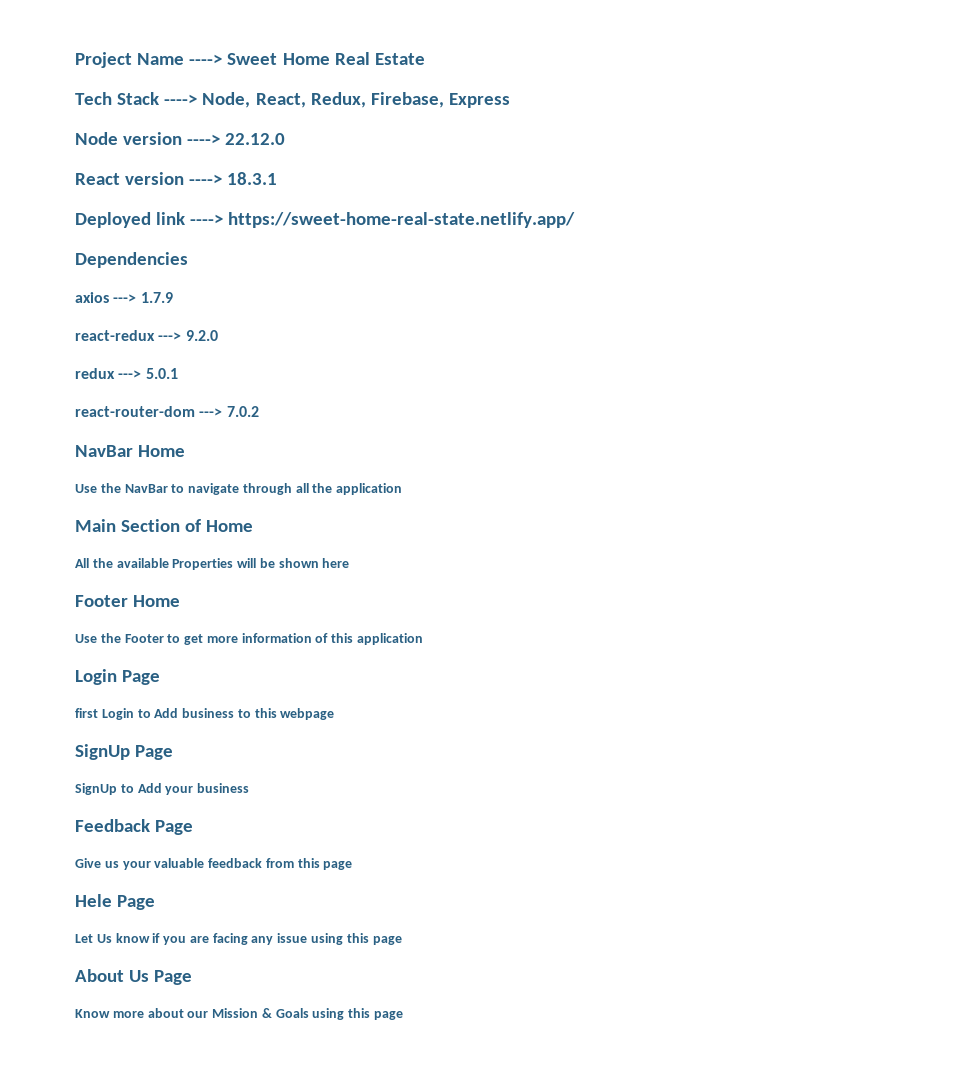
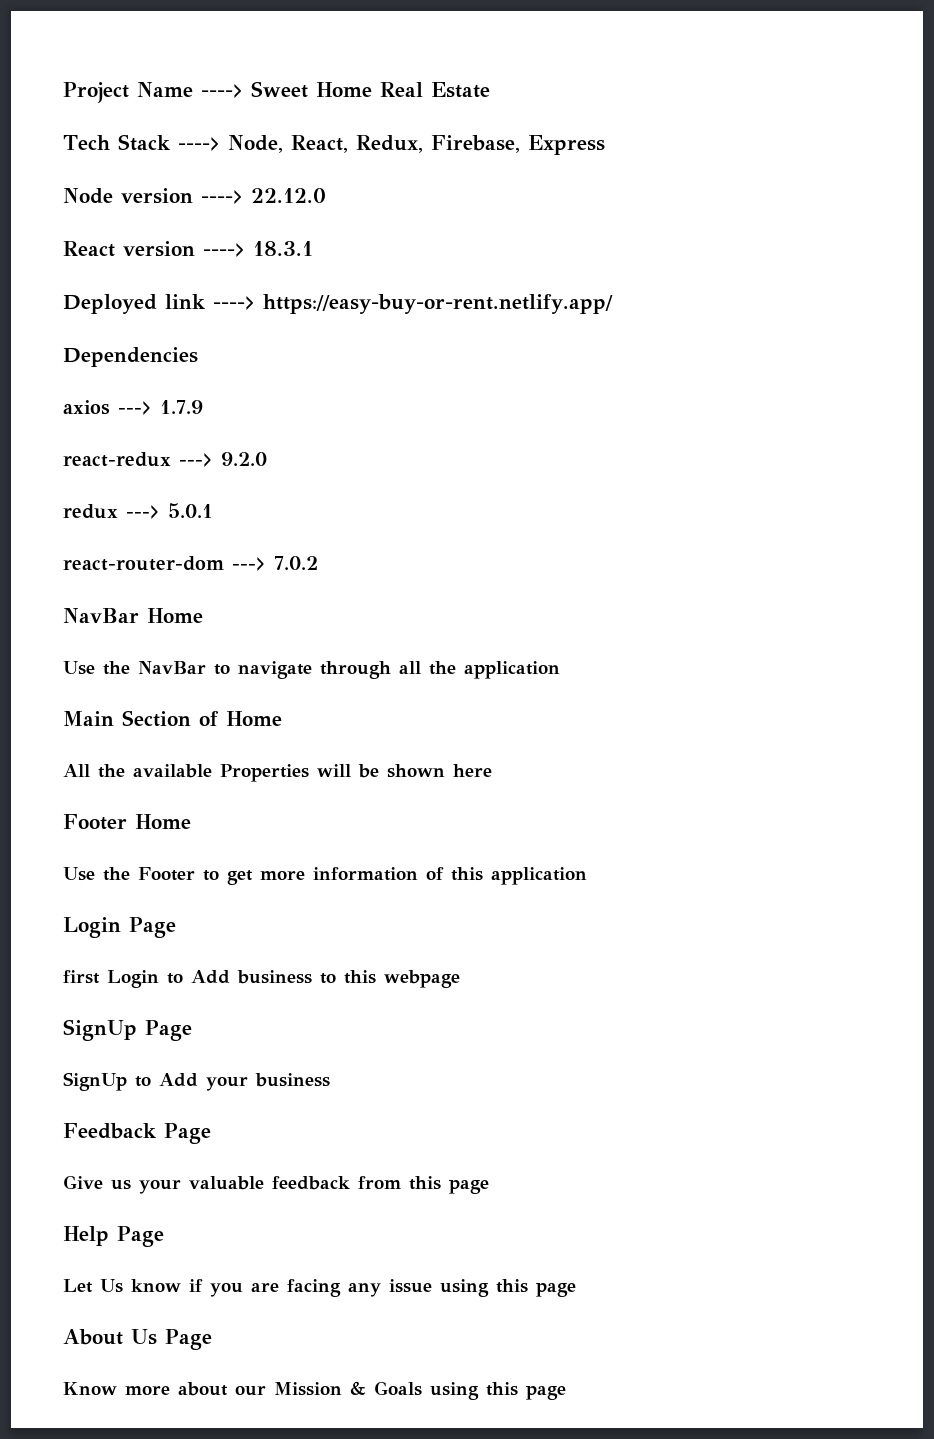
[228,212,576,228] https://sweet-home-real-state.netlify.app/ -> [263,294,613,314] https://easy-buy-or-rent.netlify.app/
[75,894,112,907] Hele -> [63,1226,109,1246] Help

